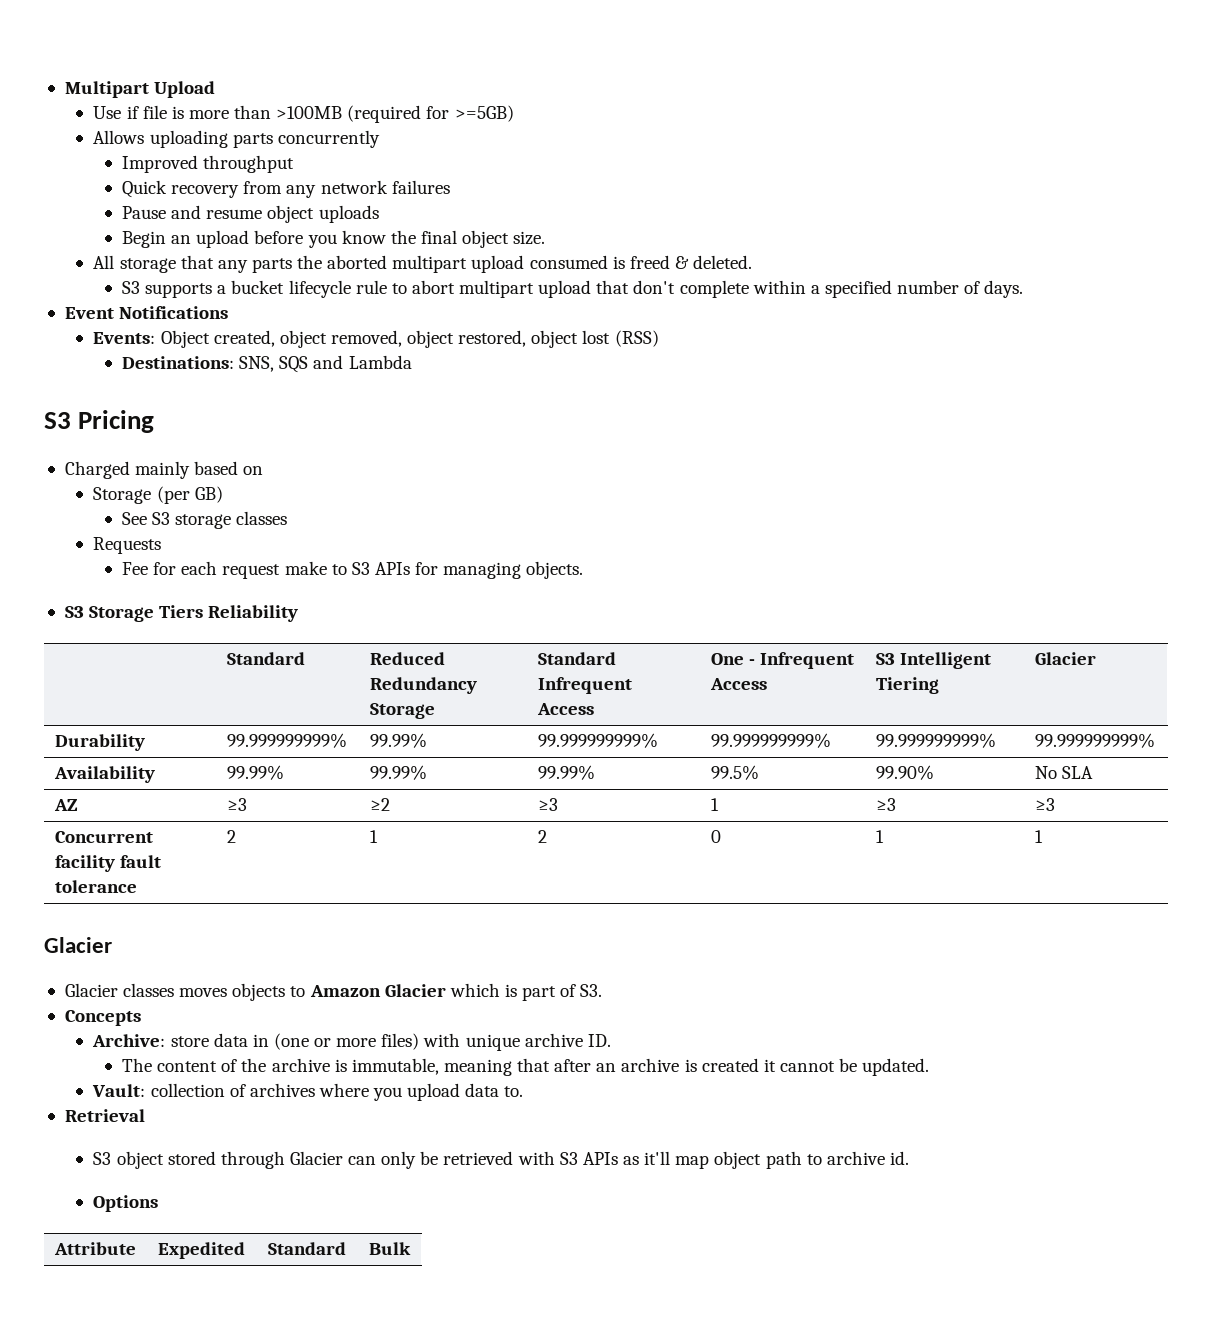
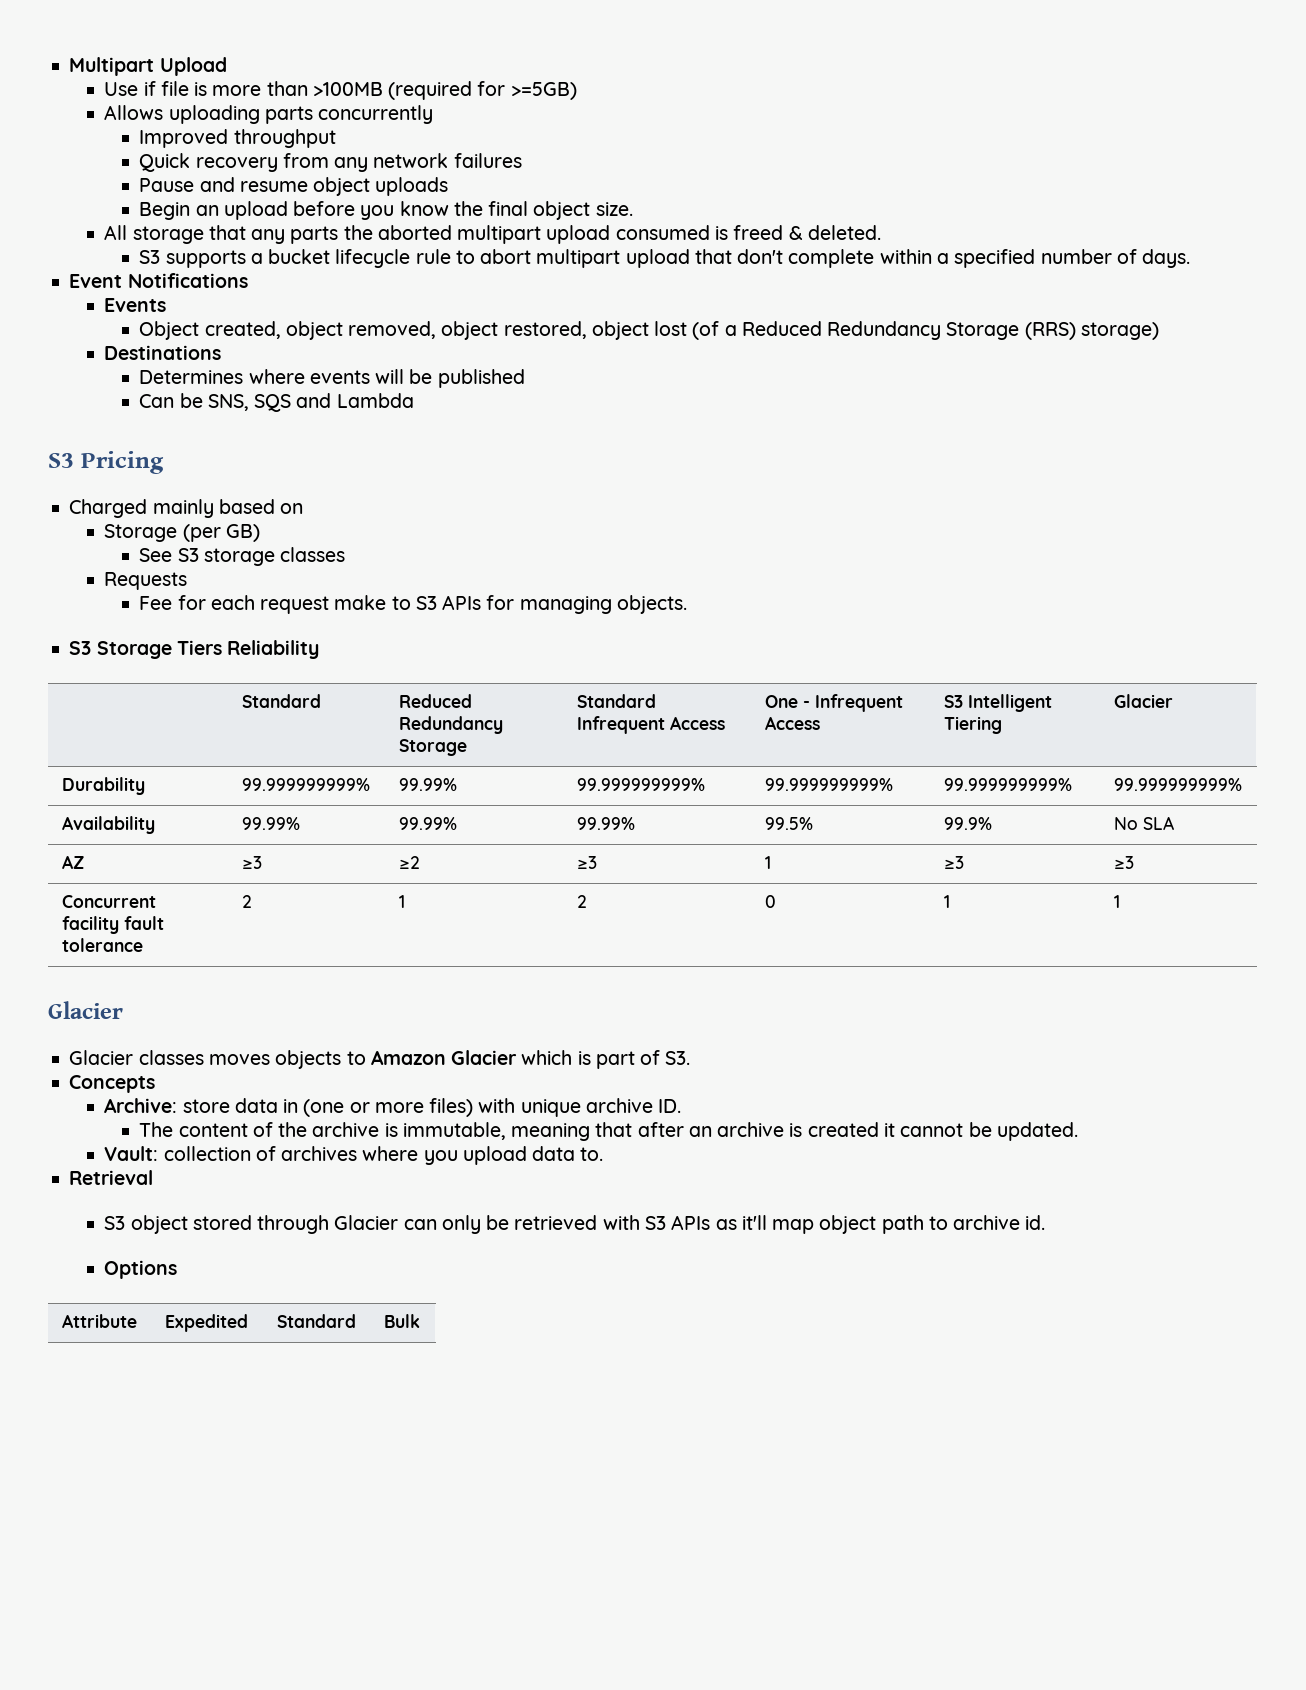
[93,332,156,344] Events: -> [104,298,167,312] Events //
[614,330,659,347] [121,356,234,369] (RSS) // Destinations: -> [692,321,1159,340] [104,345,222,360] [139,369,525,388] [139,393,203,408] (of a Reduced Redundancy Storage (RRS) storage) // Destinations // Determines where events will be published // Can be
[875,765,934,780] 99.90% -> [943,817,992,830] 99.9%

